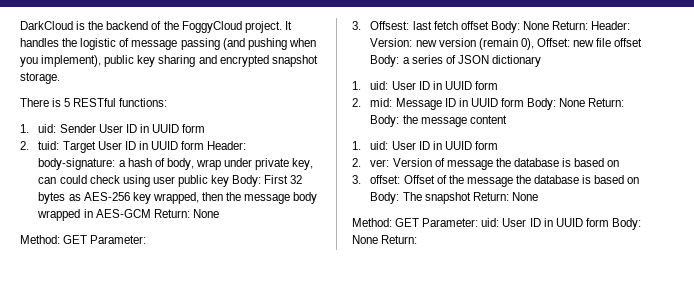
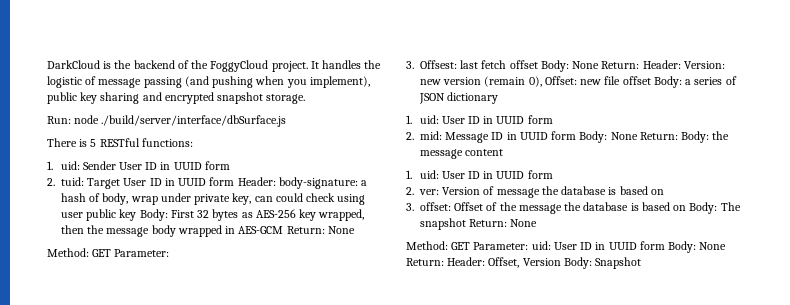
(60, 78) none -> [47,115,287,127] // Run: node ./build/server/interface/dbSurface.js
(418, 239) none -> [447,257,642,269] Header: Offset, Version Body: Snapshot

